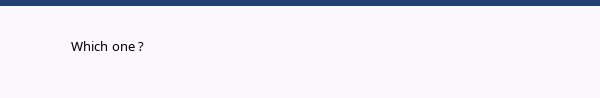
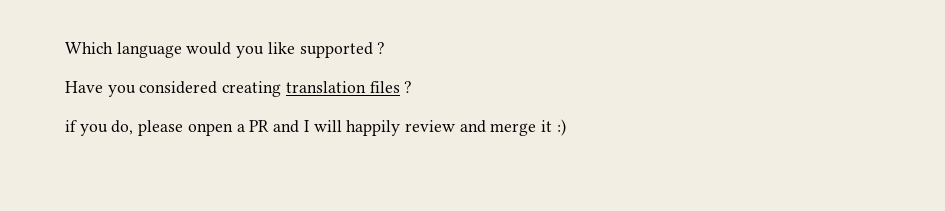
[111,42,145,51] one ? -> [116,42,386,58] [65,81,413,97] [65,119,566,136] language would you like supported ? // Have you considered creating translation files ? // if you do, please onpen a PR and I will happily review and merge it :)

